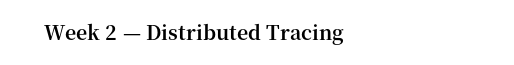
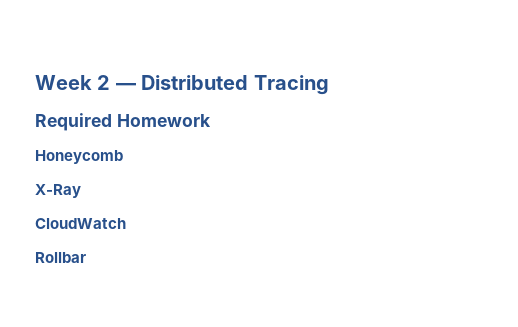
(345, 34) none -> [35,113,211,131] [35,150,123,164] [35,184,81,198] [35,218,126,229] [35,252,86,263] // Required Homework // Honeycomb // X-Ray // CloudWatch // Rollbar

